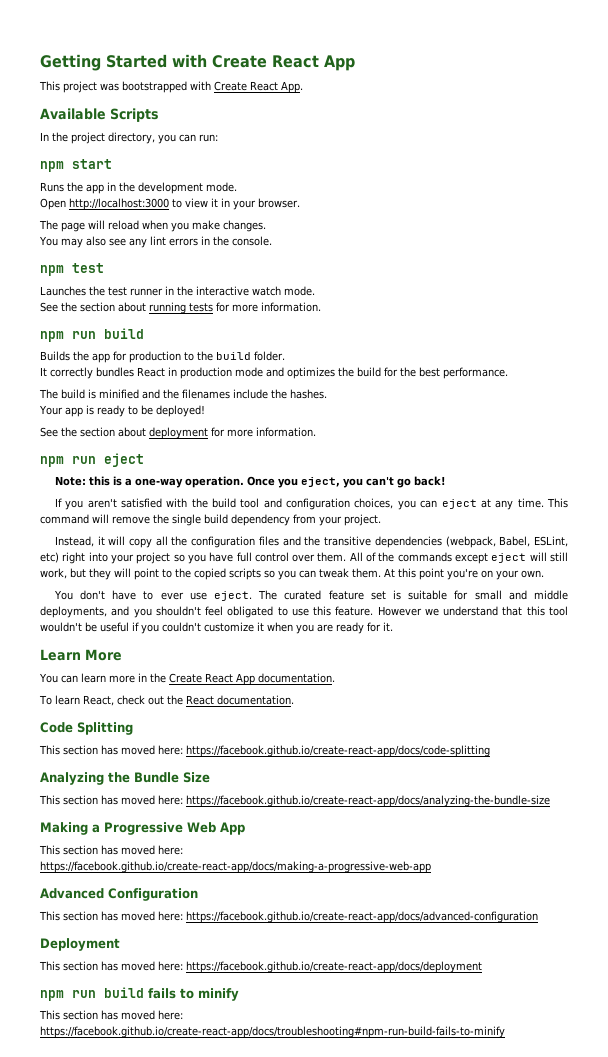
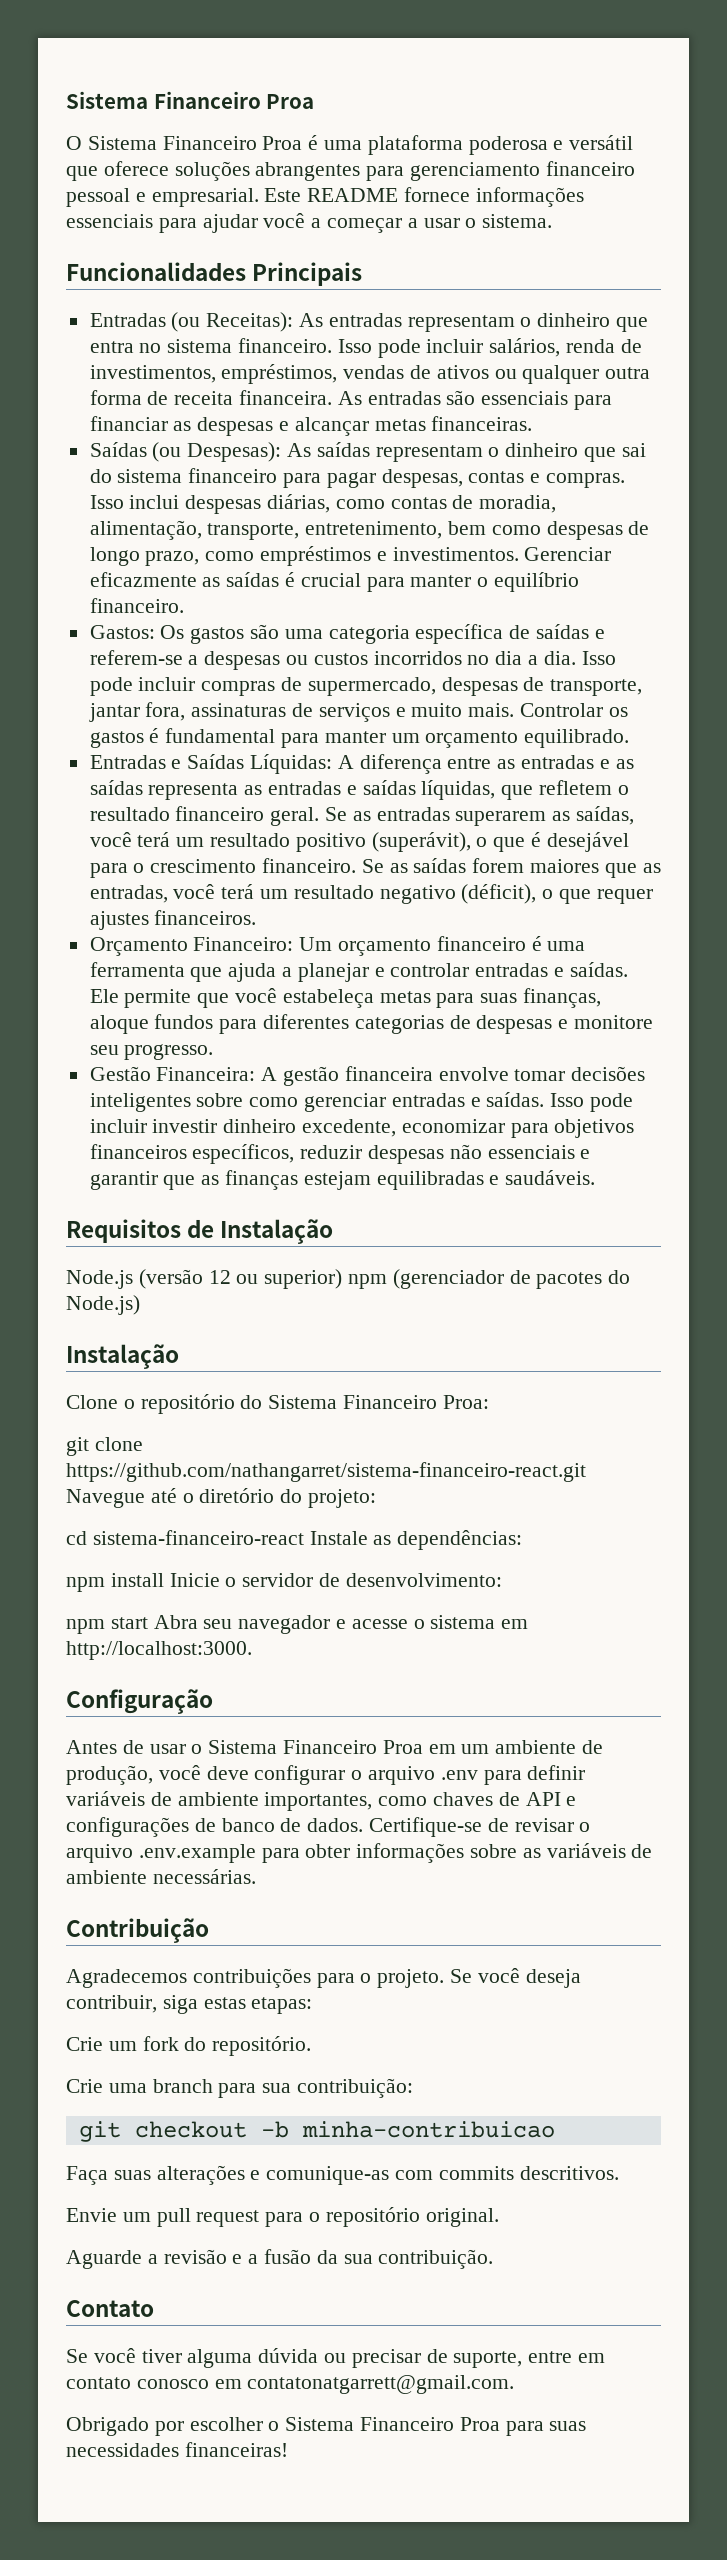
[40,54,355,71] [39,81,303,93] [40,108,159,122] [40,132,218,144] [40,159,112,172] [40,182,237,194] [40,198,300,210] [39,220,266,232] [39,236,272,248] [40,263,104,276] [40,286,315,296] [40,302,321,314] [40,328,144,342] [40,351,285,363] [40,367,508,379] [39,389,327,399] [39,405,205,417] [40,427,316,439] [40,453,144,467] [54,476,446,488] [54,498,568,510] [40,514,381,526] [54,536,569,548] [40,552,569,564] [40,568,544,580] [53,590,568,601] [40,606,568,618] [40,622,393,634] [40,649,122,661] [39,673,335,685] [39,695,294,706] [40,722,133,735] [39,745,490,757] [40,772,210,785] [39,795,550,807] [40,822,245,835] [39,845,183,855] [40,861,431,873] [40,888,198,901] [39,911,538,923] [40,938,120,951] [39,961,482,973] [40,987,239,1001] [39,1010,183,1020] [40,1026,505,1038] Getting Started with Create React App // This project was bootstrapped with Create React App. // Available Scripts // In the project directory, you can run: // npm start // Runs the app in the development mode. // Open http://localhost:3000 to view it in your browser. // The page will reload when you make changes. // You may also see any lint errors in the console. // npm test // Launches the test runner in the interactive watch mode. // See the section about running tests for more information. // npm run build // Builds the app for production to the build folder. // It correctly bundles React in production mode and optimizes the build for the best performance. // The build is minified and the filenames include the hashes. // Your app is ready to be deployed! // See the section about deployment for more information. // npm run eject // Note: this is a one-way operation. Once you eject, you can't go back! // If you aren't satisfied with the build tool and configuration choices, you can eject at any time. This command will remove the single build dependency from your project. // Instead, it will copy all the configuration files and the transitive dependencies (webpack, Babel, ESLint, etc) right into your project so you have full control over them. All of the commands except eject will still work, but they will point to the copied scripts so you can tweak them. At this point you're on your own. // You don't have to ever use eject. The curated feature set is suitable for small and middle deployments, and you shouldn't feel obligated to use this feature. However we understand that this tool wouldn't be useful if you couldn't customize it when you are ready for it. // Learn More // You can learn more in the Create React App documentation. // To learn React, check out the React documentation. // Code Splitting // This section has moved here: https://facebook.github.io/create-react-app/docs/code-splitting // Analyzing the Bundle Size // This section has moved here: https://facebook.github.io/create-react-app/docs/analyzing-the-bundle-size // Making a Progressive Web App // This section has moved here: https://facebook.github.io/create-react-app/docs/making-a-progressive-web-app // Advanced Configuration // This section has moved here: https://facebook.github.io/create-react-app/docs/advanced-configuration // Deployment // This section has moved here: https://facebook.github.io/create-react-app/docs/deployment // npm run build fails to minify // This section has moved here: https://facebook.github.io/create-react-app/docs/troubleshooting#npm-run-build-fails-to-minify -> [66,91,315,109] [66,135,634,155] [66,161,635,181] [66,187,584,207] [66,213,553,233] [66,262,363,286] [89,312,649,332] [89,338,642,358] [89,364,651,384] [89,390,613,410] [89,416,533,436] [89,442,646,462] [89,468,626,488] [89,494,557,514] [89,520,650,540] [89,546,612,566] [89,572,580,592] [89,598,184,613] [89,624,605,644] [89,650,616,670] [89,677,643,696] [88,702,628,722] [89,728,630,748] [89,754,634,774] [89,780,629,800] [89,806,635,826] [89,832,629,852] [89,858,661,878] [89,884,653,904] [89,910,257,930] [89,936,586,956] [89,962,628,982] [89,988,602,1008] [89,1014,654,1034] [89,1044,214,1060] [89,1066,646,1086] [89,1092,634,1112] [89,1119,635,1138] [89,1144,591,1164] [89,1170,596,1190] [66,1219,334,1244] [66,1269,631,1289] [66,1295,140,1315] [66,1344,179,1369] [66,1394,489,1414] [66,1437,143,1456] [66,1462,586,1482] [66,1488,377,1508] [66,1530,523,1550] [66,1573,502,1592] [66,1615,529,1634] [66,1641,252,1660] [66,1689,213,1714] [66,1740,604,1754] [66,1765,586,1785] [66,1791,577,1811] [66,1817,591,1837] [66,1843,653,1863] [66,1869,256,1884] [66,1918,209,1943] [66,1968,581,1988] [66,1995,313,2014] [66,2036,312,2056] [66,2078,414,2098] [78,2121,555,2142] [66,2165,619,2185] [66,2207,499,2227] [66,2249,494,2269] [66,2300,154,2317] [66,2348,606,2368] [66,2375,515,2394] [66,2417,587,2436] [66,2442,288,2457] Sistema Financeiro Proa // O Sistema Financeiro Proa é uma plataforma poderosa e versátil que oferece soluções abrangentes para gerenciamento financeiro pessoal e empresarial. Este README fornece informações essenciais para ajudar você a começar a usar o sistema. // Funcionalidades Principais // Entradas (ou Receitas): As entradas representam o dinheiro que entra no sistema financeiro. Isso pode incluir salários, renda de investimentos, empréstimos, vendas de ativos ou qualquer outra forma de receita financeira. As entradas são essenciais para financiar as despesas e alcançar metas financeiras. // Saídas (ou Despesas): As saídas representam o dinheiro que sai do sistema financeiro para pagar despesas, contas e compras. Isso inclui despesas diárias, como contas de moradia, alimentação, transporte, entretenimento, bem como despesas de longo prazo, como empréstimos e investimentos. Gerenciar eficazmente as saídas é crucial para manter o equilíbrio financeiro. // Gastos: Os gastos são uma categoria específica de saídas e referem-se a despesas ou custos incorridos no dia a dia. Isso pode incluir compras de supermercado, despesas de transporte, jantar fora, assinaturas de serviços e muito mais. Controlar os gastos é fundamental para manter um orçamento equilibrado. // Entradas e Saídas Líquidas: A diferença entre as entradas e as saídas representa as entradas e saídas líquidas, que refletem o resultado financeiro geral. Se as entradas superarem as saídas, você terá um resultado positivo (superávit), o que é desejável para o crescimento financeiro. Se as saídas forem maiores que as entradas, você terá um resultado negativo (déficit), o que requer ajustes financeiros. // Orçamento Financeiro: Um orçamento financeiro é uma ferramenta que ajuda a planejar e controlar entradas e saídas. Ele permite que você estabeleça metas para suas finanças, aloque fundos para diferentes categorias de despesas e monitore seu progresso. // Gestão Financeira: A gestão financeira envolve tomar decisões inteligentes sobre como gerenciar entradas e saídas. Isso pode incluir investir dinheiro excedente, economizar para objetivos financeiros específicos, reduzir despesas não essenciais e garantir que as finanças estejam equilibradas e saudáveis. // Requisitos de Instalação // Node.js (versão 12 ou superior) npm (gerenciador de pacotes do Node.js) // Instalação // Clone o repositório do Sistema Financeiro Proa: // git clone https://github.com/nathangarret/sistema-financeiro-react.git Navegue até o diretório do projeto: // cd sistema-financeiro-react Instale as dependências: // npm install Inicie o servidor de desenvolvimento: // npm start Abra seu navegador e acesse o sistema em http://localhost:3000. // Configuração // Antes de usar o Sistema Financeiro Proa em um ambiente de produção, você deve configurar o arquivo .env para definir variáveis de ambiente importantes, como chaves de API e configurações de banco de dados. Certifique-se de revisar o arquivo .env.example para obter informações sobre as variáveis de ambiente necessárias. // Contribuição // Agradecemos contribuições para o projeto. Se você deseja contribuir, siga estas etapas: // Crie um fork do repositório. // Crie uma branch para sua contribuição: // git checkout -b minha-contribuicao // Faça suas alterações e comunique-as com commits descritivos. // Envie um pull request para o repositório original. // Aguarde a revisão e a fusão da sua contribuição. // Contato // Se você tiver alguma dúvida ou precisar de suporte, entre em contato conosco em contatonatgarrett@gmail.com. // Obrigado por escolher o Sistema Financeiro Proa para suas necessidades financeiras!

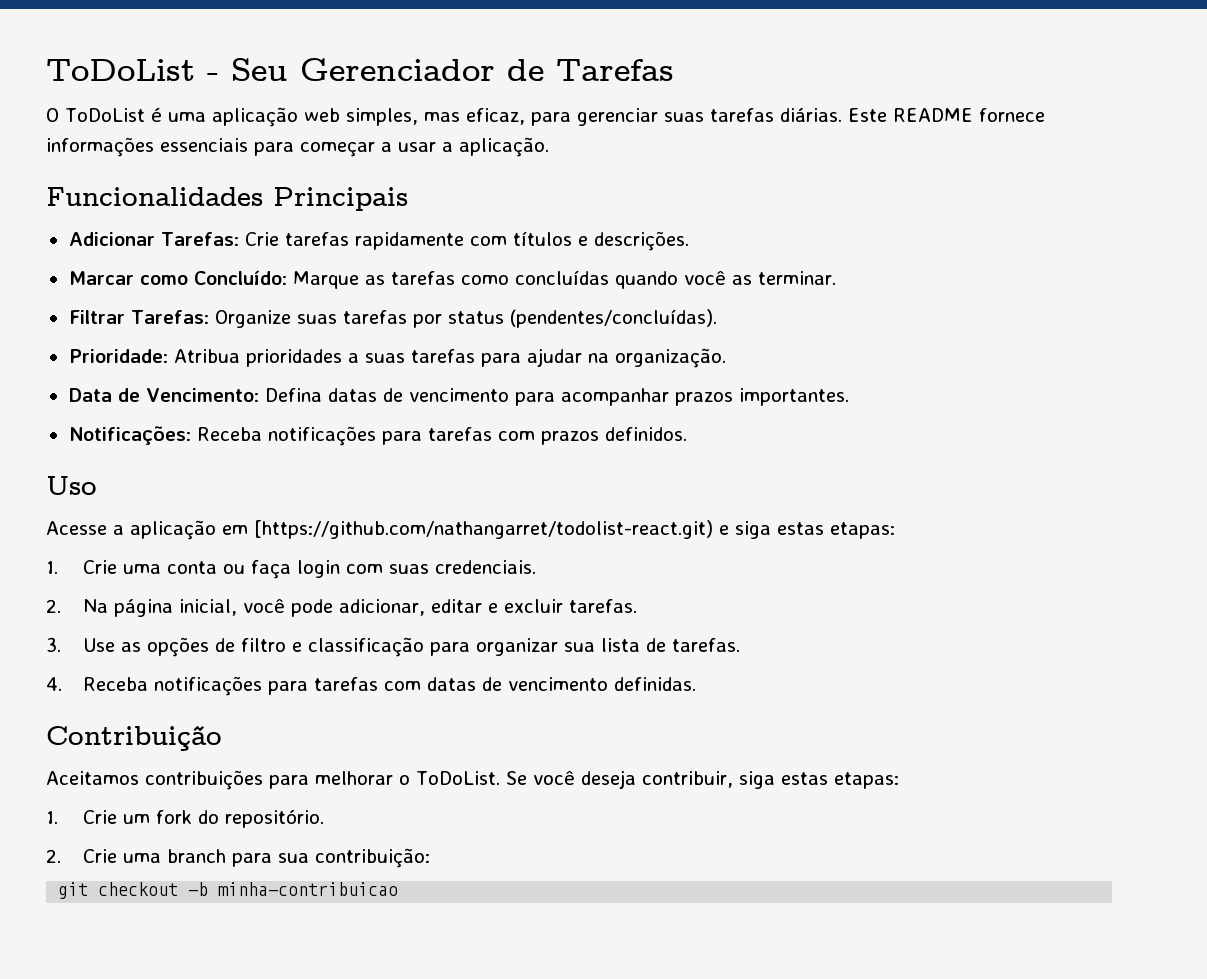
[66,91,315,109] [66,135,634,155] [66,161,635,181] [66,188,259,207] Sistema Financeiro Proa // O Sistema Financeiro Proa é uma plataforma poderosa e versátil que oferece soluções abrangentes para gerenciamento financeiro pessoal e empresarial. -> [46,58,674,81] [46,107,842,127] ToDoList - Seu Gerenciador de Tarefas // O ToDoList é uma aplicação web simples, mas eficaz, para gerenciar suas tarefas diárias.
[202,213,322,233] ajudar você a -> (294, 149) none
[465,214,553,228] o sistema. -> [442,137,549,157] a aplicação.
[89,312,649,332] [89,338,642,358] [89,364,651,384] [89,390,613,410] [89,416,533,436] [89,442,646,462] [89,468,626,488] [89,494,557,514] [89,520,650,540] [89,546,612,566] [89,572,580,592] [89,598,184,613] [89,624,605,644] [89,650,616,670] [89,677,643,696] [88,702,628,722] [89,728,630,748] [89,754,634,774] [89,780,629,800] [89,806,635,826] [89,832,629,852] [89,858,661,878] [89,884,653,904] [89,910,257,930] [89,936,586,956] [89,962,628,982] [89,988,602,1008] [89,1014,654,1034] [89,1044,214,1060] [89,1066,646,1086] [89,1092,634,1112] [89,1119,635,1138] [89,1144,591,1164] [89,1170,596,1190] [66,1219,334,1244] [66,1269,631,1289] [66,1295,140,1315] [66,1344,179,1369] [66,1394,489,1414] [66,1437,143,1456] [66,1462,586,1482] [66,1488,377,1508] [66,1530,523,1550] [66,1573,502,1592] [66,1615,529,1634] [66,1641,252,1660] [66,1689,213,1714] [66,1740,604,1754] [66,1765,586,1785] [66,1791,577,1811] [66,1817,591,1837] [66,1843,653,1863] [66,1869,256,1884] Entradas (ou Receitas): As entradas representam o dinheiro que entra no sistema financeiro. Isso pode incluir salários, renda de investimentos, empréstimos, vendas de ativos ou qualquer outra forma de receita financeira. As entradas são essenciais para financiar as despesas e alcançar metas financeiras. // Saídas (ou Despesas): As saídas representam o dinheiro que sai do sistema financeiro para pagar despesas, contas e compras. Isso inclui despesas diárias, como contas de moradia, alimentação, transporte, entretenimento, bem como despesas de longo prazo, como empréstimos e investimentos. Gerenciar eficazmente as saídas é crucial para manter o equilíbrio financeiro. // Gastos: Os gastos são uma categoria específica de saídas e referem-se a despesas ou custos incorridos no dia a dia. Isso pode incluir compras de supermercado, despesas de transporte, jantar fora, assinaturas de serviços e muito mais. Controlar os gastos é fundamental para manter um orçamento equilibrado. // Entradas e Saídas Líquidas: A diferença entre as entradas e as saídas representa as entradas e saídas líquidas, que refletem o resultado financeiro geral. Se as entradas superarem as saídas, você terá um resultado positivo (superávit), o que é desejável para o crescimento financeiro. Se as saídas forem maiores que as entradas, você terá um resultado negativo (déficit), o que requer ajustes financeiros. // Orçamento Financeiro: Um orçamento financeiro é uma ferramenta que ajuda a planejar e controlar entradas e saídas. Ele permite que você estabeleça metas para suas finanças, aloque fundos para diferentes categorias de despesas e monitore seu progresso. // Gestão Financeira: A gestão financeira envolve tomar decisões inteligentes sobre como gerenciar entradas e saídas. Isso pode incluir investir dinheiro excedente, economizar para objetivos financeiros específicos, reduzir despesas não essenciais e garantir que as finanças estejam equilibradas e saudáveis. // Requisitos de Instalação // Node.js (versão 12 ou superior) npm (gerenciador de pacotes do Node.js) // Instalação // Clone o repositório do Sistema Financeiro Proa: // git clone https://github.com/nathangarret/sistema-financeiro-react.git Navegue até o diretório do projeto: // cd sistema-financeiro-react Instale as dependências: // npm install Inicie o servidor de desenvolvimento: // npm start Abra seu navegador e acesse o sistema em http://localhost:3000. // Configuração // Antes de usar o Sistema Financeiro Proa em um ambiente de produção, você deve configurar o arquivo .env para definir variáveis de ambiente importantes, como chaves de API e configurações de banco de dados. Certifique-se de revisar o arquivo .env.example para obter informações sobre as variáveis de ambiente necessárias. -> [68,231,689,251] [68,270,836,289] [68,309,717,328] [68,348,726,368] [68,388,849,406] [68,426,687,446] [46,476,97,495] [46,520,895,540] [46,560,537,579] [46,599,638,617] [46,637,741,657] [46,676,697,696] Adicionar Tarefas: Crie tarefas rapidamente com títulos e descrições. // Marcar como Concluído: Marque as tarefas como concluídas quando você as terminar. // Filtrar Tarefas: Organize suas tarefas por status (pendentes/concluídas). // Prioridade: Atribua prioridades a suas tarefas para ajudar na organização. // Data de Vencimento: Defina datas de vencimento para acompanhar prazos importantes. // Notificações: Receba notificações para tarefas com prazos definidos. // Uso // Acesse a aplicação em [https://github.com/nathangarret/todolist-react.git) e siga estas etapas: // 1. Crie uma conta ou faça login com suas credenciais. // 2. Na página inicial, você pode adicionar, editar e excluir tarefas. // 3. Use as opções de filtro e classificação para organizar sua lista de tarefas. // 4. Receba notificações para tarefas com datas de vencimento definidas.
[66,1969,187,1988] Agradecemos -> [46,771,139,785] Aceitamos
[360,1969,445,1988] o projeto. -> [315,771,500,785] melhorar o ToDoList.
(313, 2005) none -> [46,811,58,824] 1.
(312, 2046) none -> [46,849,61,863] 2.
[66,2165,619,2185] [66,2207,499,2227] [66,2249,494,2269] [66,2300,154,2317] [66,2348,606,2368] [66,2375,515,2394] [66,2417,587,2436] [66,2442,288,2457] // Faça suas alterações e comunique-as com commits descritivos. // Envie um pull request para o repositório original. // Aguarde a revisão e a fusão da sua contribuição. // Contato // Se você tiver alguma dúvida ou precisar de suporte, entre em contato conosco em contatonatgarrett@gmail.com. // Obrigado por escolher o Sistema Financeiro Proa para suas necessidades financeiras! -> (399, 889) none

